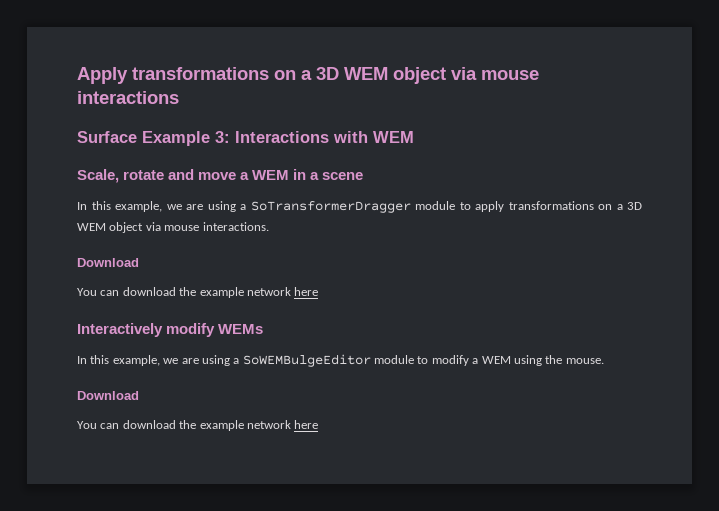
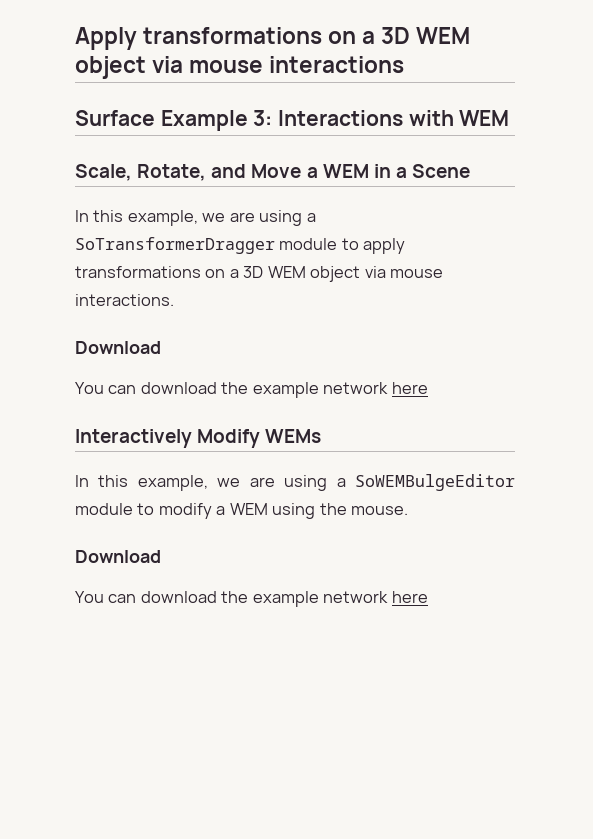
[123,169,237,180] rotate and move -> [137,164,302,181] Rotate, and Move
[322,172,364,180] scene -> [412,164,471,178] Scene
[166,323,216,337] modify -> [197,429,261,448] Modify

